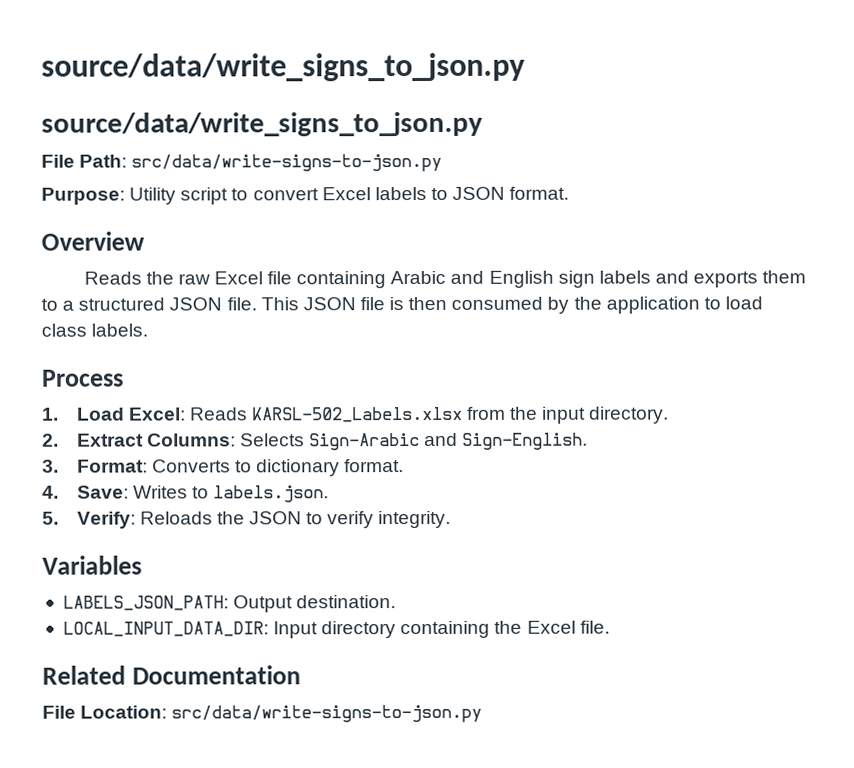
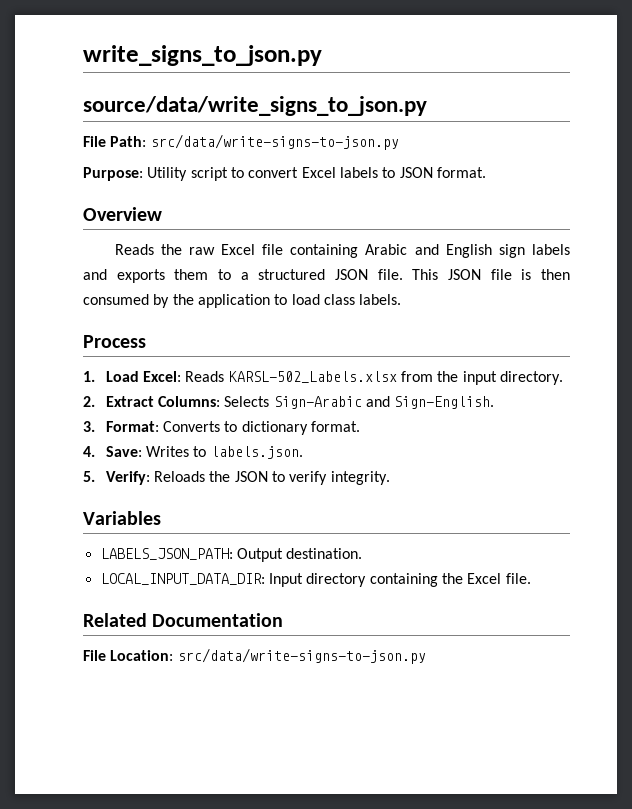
[41,52,525,82] source/data/write_signs_to_json.py -> [83,45,322,66] write_signs_to_json.py

